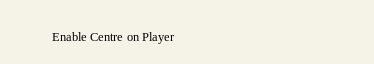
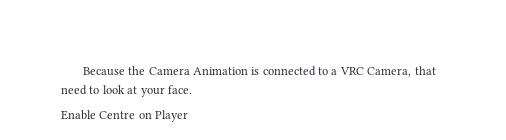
(52, 36) none -> [82,66,436,77] [61,85,192,97] Because the Camera Animation is connected to a VRC Camera, that need to look at your face. //

